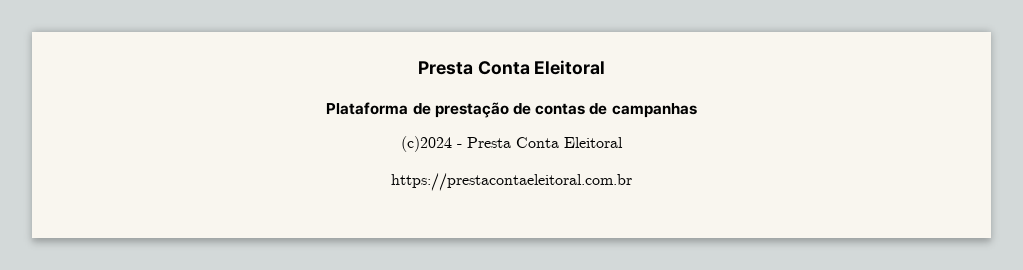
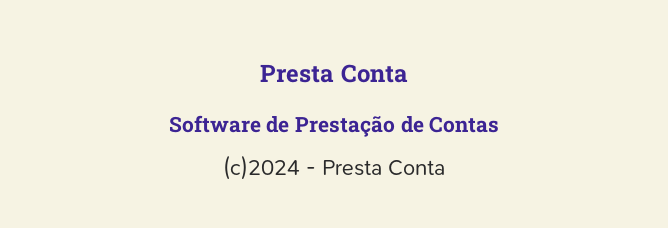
[417,60,606,75] [326,102,697,118] Presta Conta Eleitoral // Plataforma de prestação de contas de campanhas -> [260,64,408,83] [168,115,500,137] Presta Conta // Software de Prestação de Contas
[564,137,623,148] [391,173,632,191] Eleitoral // https://prestacontaeleitoral.com.br -> (445, 168) none

